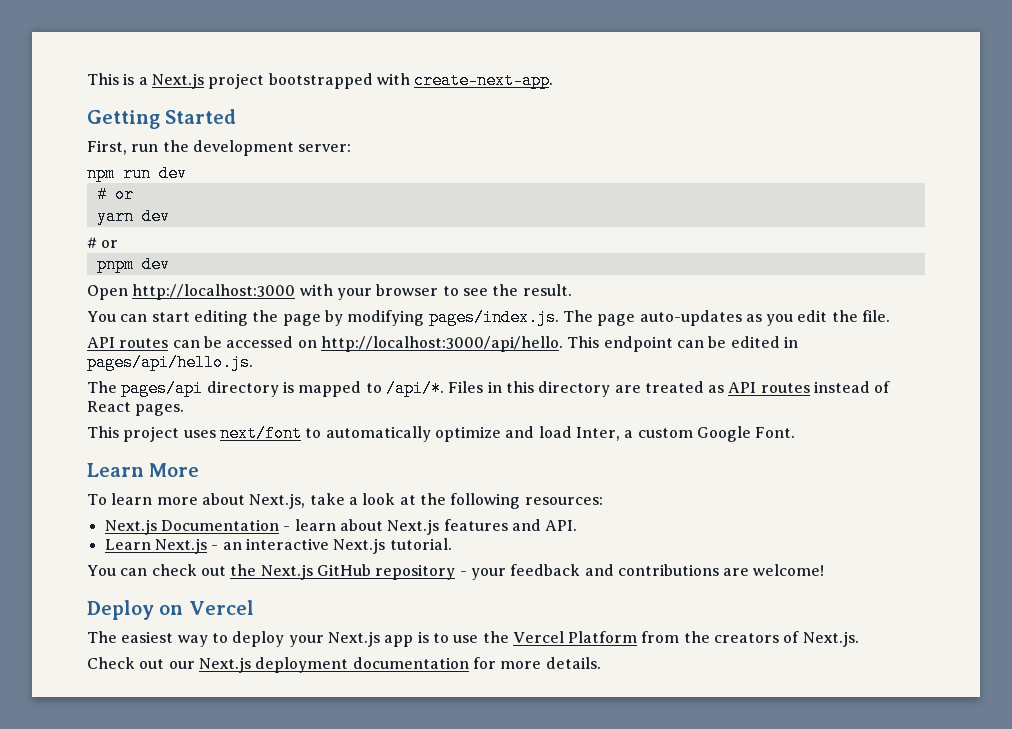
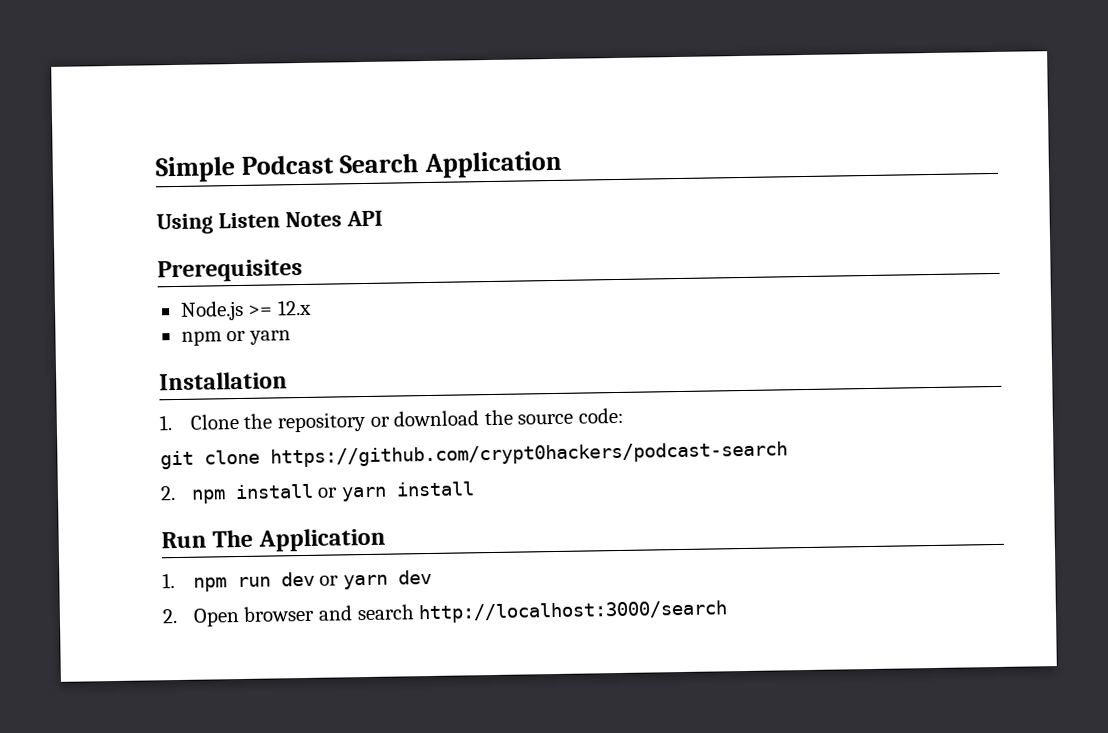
[87,72,554,89] [87,109,237,129] [87,140,352,156] This is a Next.js project bootstrapped with create-next-app. // Getting Started // First, run the development server: // -> [155,150,563,183] [156,210,383,235] [157,258,303,283] [179,299,312,321] [180,330,291,346] [159,371,288,391] [159,407,624,433] [160,441,788,470] [160,481,475,504] [161,527,386,552] [162,573,175,589] Simple Podcast Search Application // Using Listen Notes API // Prerequisites // Node.js >= 12.x // npm or yarn // Installation // 1. Clone the repository or download the source code: // git clone https://github.com/crypt0hackers/podcast-search // 2. npm install or yarn install // Run The Application // 1.
[96,186,134,203] // # or // -> [319,575,340,586] or
[87,237,119,248] [96,256,170,273] [87,284,572,300] [87,309,891,326] [87,336,798,352] [87,354,253,371] [87,380,891,397] [87,401,185,416] [87,425,796,442] [87,463,200,477] [87,493,603,509] [104,519,578,535] [104,538,452,554] [87,564,825,580] [87,600,254,620] [87,631,859,647] [87,657,601,673] # or // pnpm dev // Open http://localhost:3000 with your browser to see the result. // You can start editing the page by modifying pages/index.js. The page auto-updates as you edit the file. // API routes can be accessed on http://localhost:3000/api/hello. This endpoint can be edited in pages/api/hello.js. // The pages/api directory is mapped to /api/*. Files in this directory are treated as API routes instead of React pages. // This project uses next/font to automatically optimize and load Inter, a custom Google Font. // Learn More // To learn more about Next.js, take a look at the following resources: // Next.js Documentation - learn about Next.js features and API. // Learn Next.js - an interactive Next.js tutorial. // You can check out the Next.js GitHub repository - your feedback and contributions are welcome! // Deploy on Vercel // The easiest way to deploy your Next.js app is to use the Vercel Platform from the creators of Next.js. // Check out our Next.js deployment documentation for more details. -> [162,600,729,627] 2. Open browser and search http://localhost:3000/search

